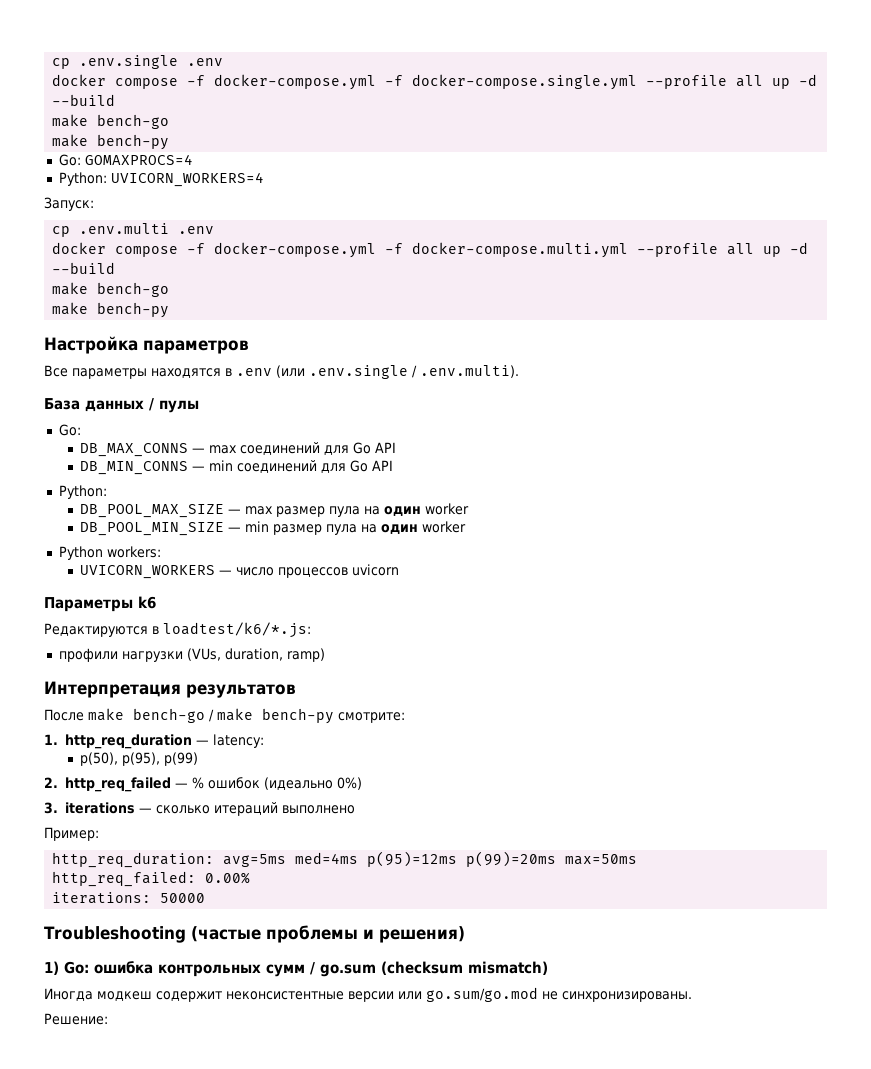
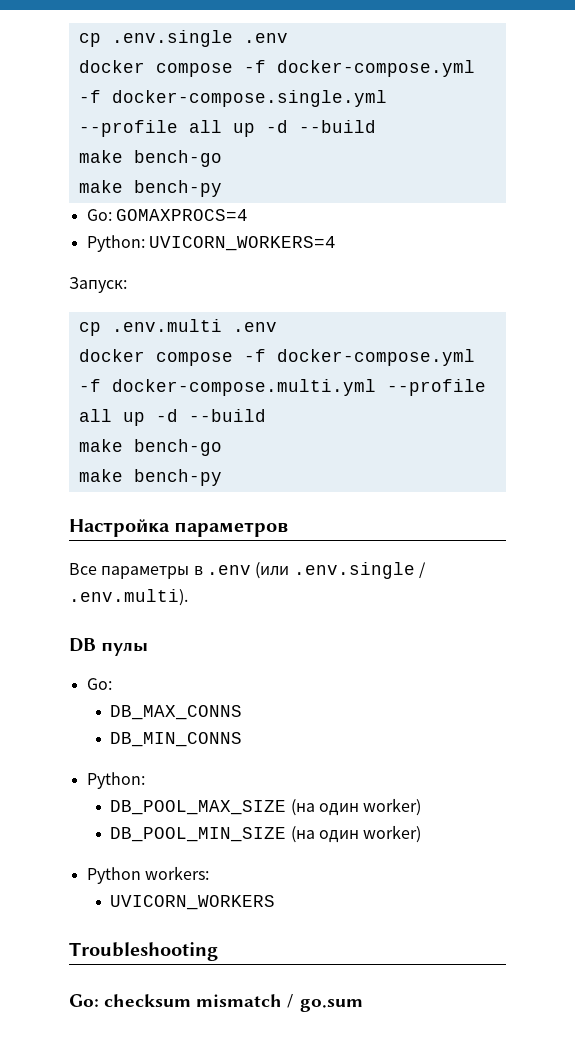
[151,368,221,378] находятся -> (190, 572) none
[44,398,154,412] База данных / -> [69,638,96,652] DB
[192,442,397,455] [80,460,394,475] [58,485,107,499] [80,503,470,518] [80,521,467,536] [58,546,161,560] [80,564,400,579] [44,596,156,612] [44,622,311,638] [58,648,325,662] [44,681,296,698] [44,708,405,724] [44,734,265,749] [80,752,199,766] [44,777,363,792] [44,802,356,816] [44,827,99,841] [52,851,638,868] [52,871,251,887] [52,892,206,904] [44,925,465,943] [44,961,548,977] [44,987,692,1002] [44,1013,108,1025] — max соединений для Go API // DB_MIN_CONNS — min соединений для Go API // Python: // DB_POOL_MAX_SIZE — max размер пула на один worker // DB_POOL_MIN_SIZE — min размер пула на один worker // Python workers: // UVICORN_WORKERS — число процессов uvicorn // Параметры k6 // Редактируются в loadtest/k6/*.js: // профили нагрузки (VUs, duration, ramp) // Интерпретация результатов // После make bench-go / make bench-py смотрите: // 1. http_req_duration — latency: // p(50), p(95), p(99) // 2. http_req_failed — % ошибок (идеально 0%) // 3. iterations — сколько итераций выполнено // Пример: // http_req_duration: avg=5ms med=4ms p(95)=12ms p(99)=20ms max=50ms // http_req_failed: 0.00% // iterations: 50000 // Troubleshooting (частые проблемы и решения) // 1) Go: ошибка контрольных сумм / go.sum (checksum mismatch) // Иногда модкеш содержит неконсистентные версии или go.sum/go.mod не синхронизированы. // Решение: -> [110,732,243,747] [86,772,145,789] [110,798,422,816] [110,825,422,843] [86,866,209,884] [110,895,276,910] [69,942,218,961] [69,994,363,1012] // DB_MIN_CONNS // Python: // DB_POOL_MAX_SIZE (на один worker) // DB_POOL_MIN_SIZE (на один worker) // Python workers: // UVICORN_WORKERS // Troubleshooting // Go: checksum mismatch / go.sum

